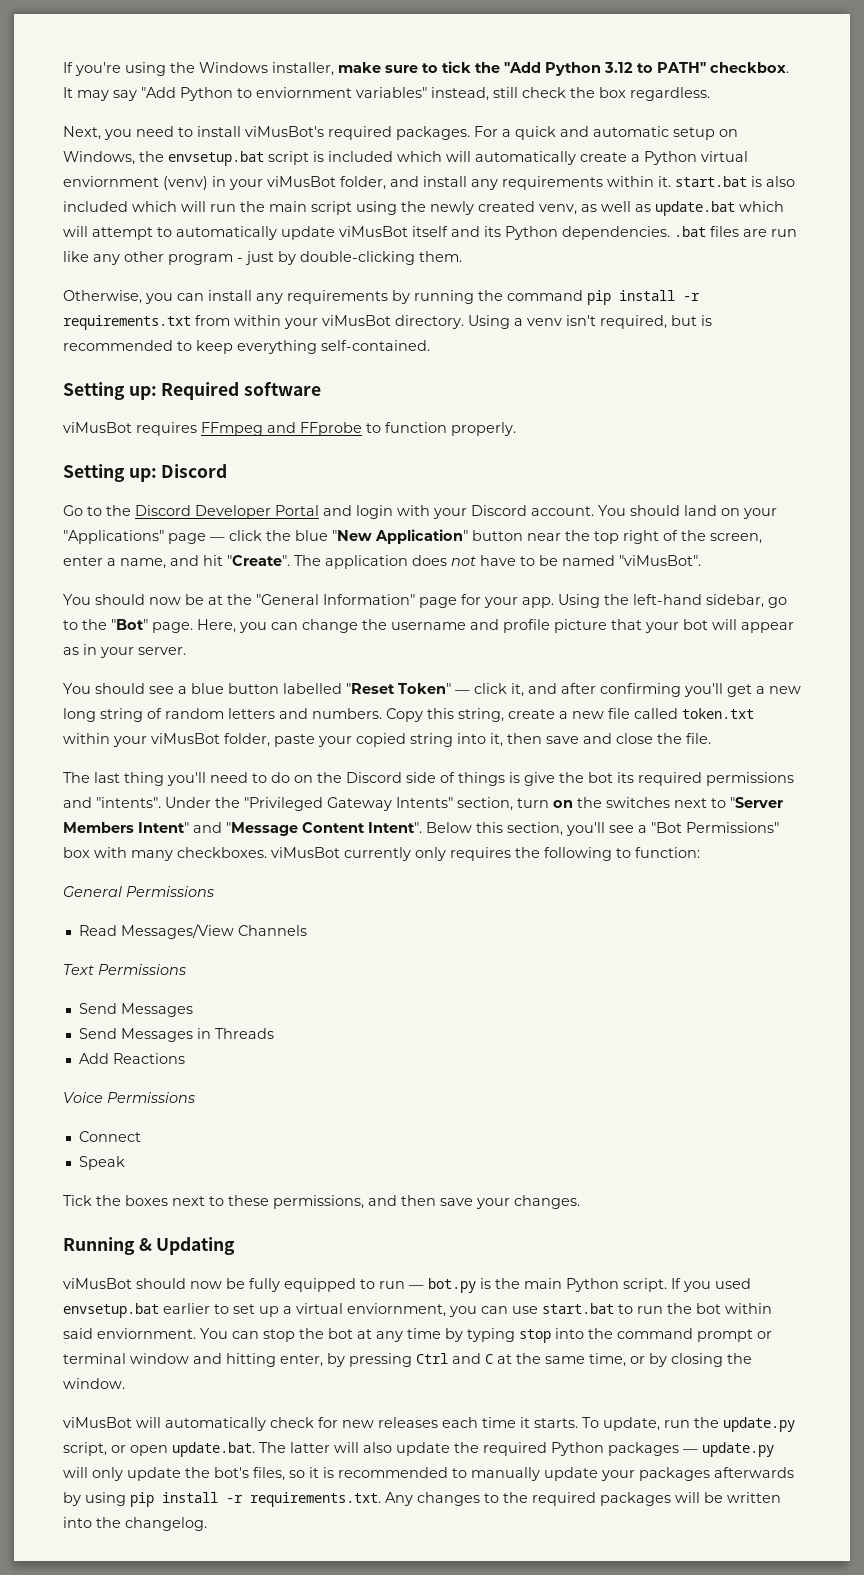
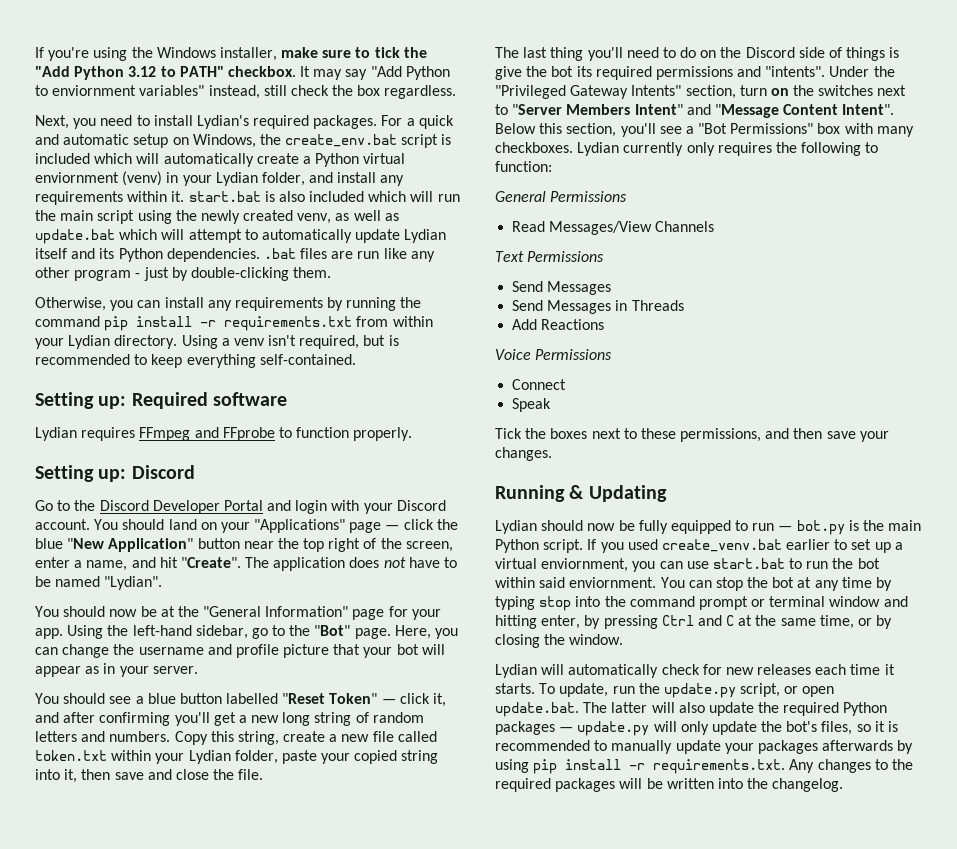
[245,126,324,137] viMusBot's -> [196,115,249,129] Lydian's
[168,151,264,166] envsetup.bat -> [285,134,398,147] create_env.bat
[267,176,336,187] viMusBot -> [215,172,258,186] Lydian
[339,226,408,237] viMusBot -> [404,229,447,243] Lydian
[322,315,391,326] viMusBot -> [68,335,111,349] Lydian
[63,422,132,433] viMusBot -> [35,427,77,441] Lydian
[619,555,701,566] "viMusBot". -> [104,576,163,590] "Lydian".
[151,733,220,744] viMusBot -> [188,750,231,764] Lydian
[271,847,340,858] viMusBot -> [577,142,620,156] Lydian
[63,1278,132,1289] viMusBot -> [495,520,537,534] Lydian
[63,1303,159,1318] envsetup.bat -> [661,539,782,552] create_venv.bat
[63,1417,132,1428] viMusBot -> [495,664,537,678] Lydian

